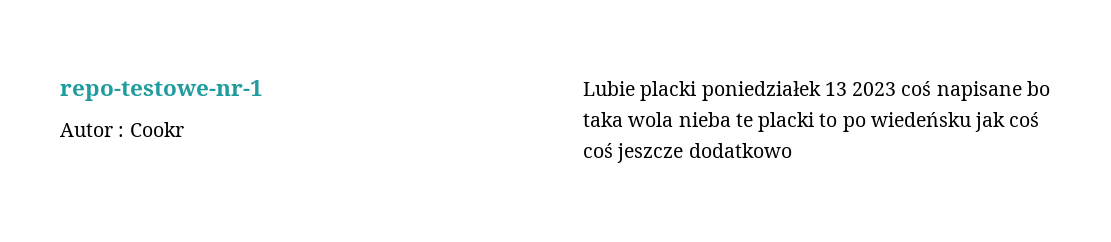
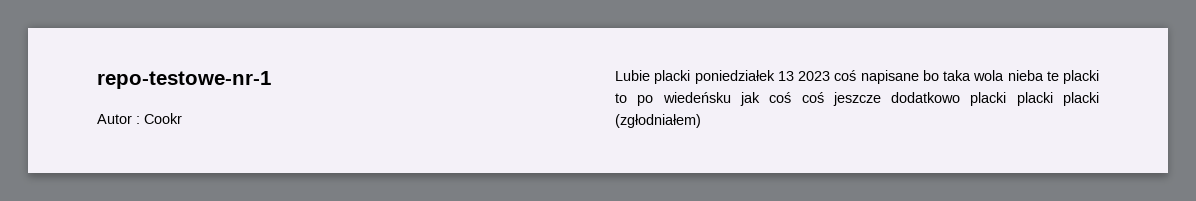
(792, 150) none -> [970,92,1099,106] [615,114,701,128] placki placki placki (zgłodniałem)

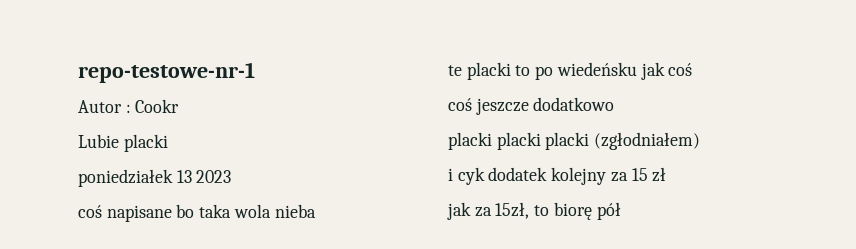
(691, 77) none -> (168, 143) //
(830, 76) none -> (232, 176) //
(1044, 75) none -> (316, 211) //
(792, 97) none -> (693, 69) //
(961, 97) none -> (615, 104) //
(701, 121) none -> [448,167,667,185] [447,202,621,220] // i cyk dodatek kolejny za 15 zł // jak za 15zł, to biorę pół

